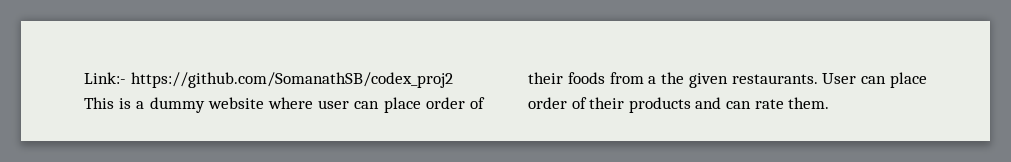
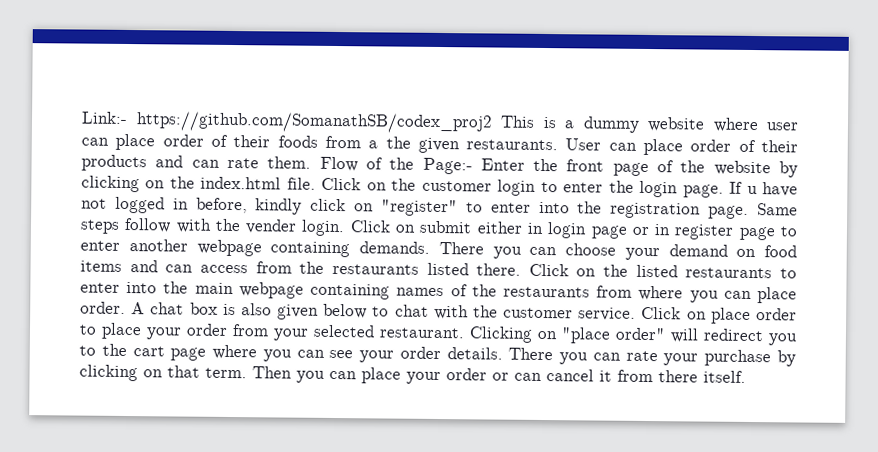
(830, 103) none -> [319,156,798,178] [81,175,799,198] [81,196,798,219] [80,217,798,241] [80,239,797,261] [80,260,797,279] [80,281,797,304] [80,301,797,324] [79,322,797,346] [79,343,796,367] [79,364,746,385] Flow of the Page:- Enter the front page of the website by clicking on the index.html file. Click on the customer login to enter the login page. If u have not logged in before, kindly click on "register" to enter into the registration page. Same steps follow with the vender login. Click on submit either in login page or in register page to enter another webpage containing demands. There you can choose your demand on food items and can access from the restaurants listed there. Click on the listed restaurants to enter into the main webpage containing names of the restaurants from where you can place order. A chat box is also given below to chat with the customer service. Click on place order to place your order from your selected restaurant. Clicking on "place order" will redirect you to the cart page where you can see your order details. There you can rate your purchase by clicking on that term. Then you can place your order or can cancel it from there itself.

